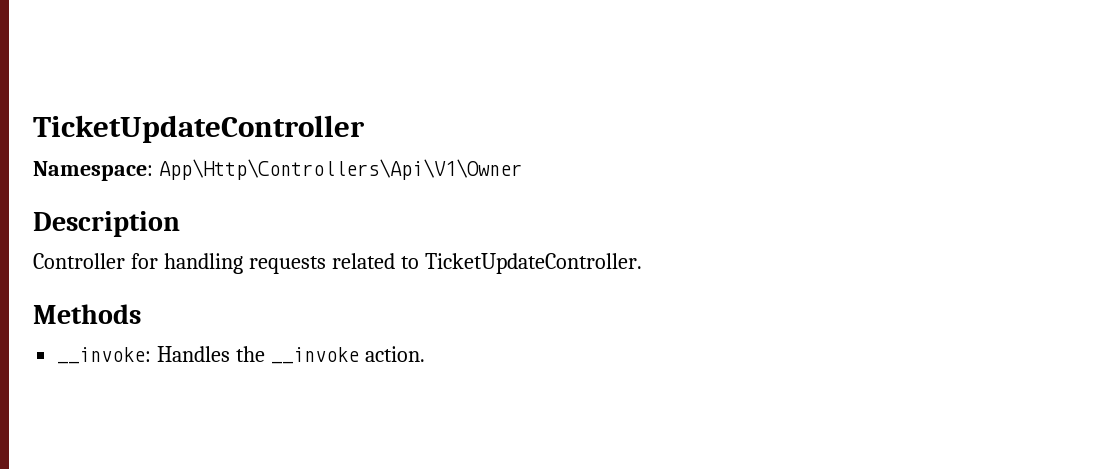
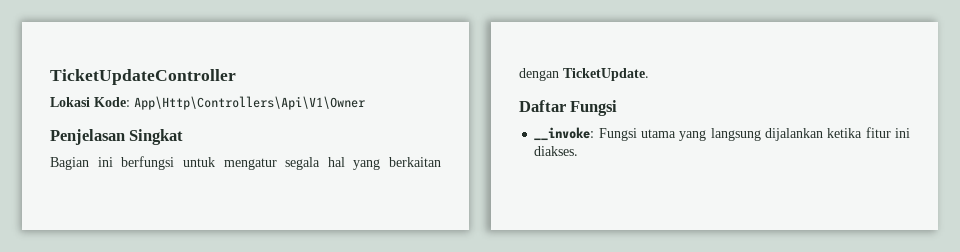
[33,161,153,181] Namespace: -> [50,97,130,107] Lokasi Kode:
[33,211,180,237] [33,253,642,274] [33,304,141,324] [57,346,425,364] Description // Controller for handling requests related to TicketUpdateController. // Methods // __invoke: Handles the __invoke action. -> [50,129,184,145] [50,156,441,170] [519,68,649,81] [519,100,618,116] [534,127,910,141] [534,146,579,156] Penjelasan Singkat // Bagian ini berfungsi untuk mengatur segala hal yang berkaitan dengan TicketUpdate. // Daftar Fungsi // __invoke: Fungsi utama yang langsung dijalankan ketika fitur ini diakses.

